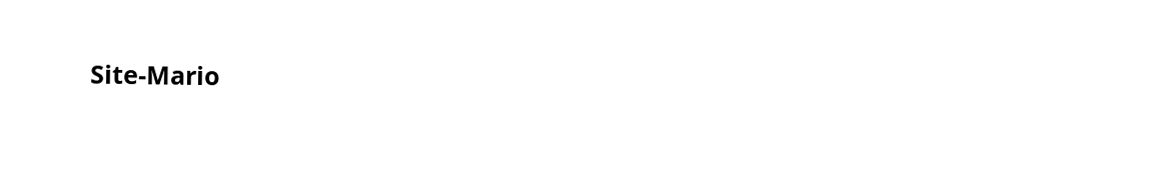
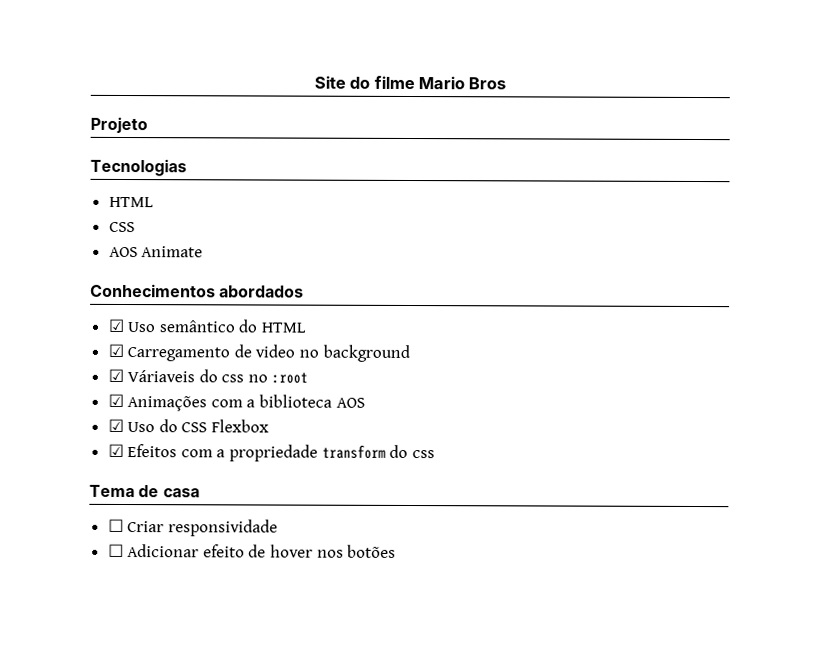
[90,64,220,86] Site-Mario -> [313,75,507,90] [90,116,148,134] [90,158,187,177] [108,196,154,208] [108,221,135,233] [108,246,204,258] [90,283,305,298] [107,318,308,333] [107,343,410,363] [107,368,308,384] [107,393,365,412] [107,418,270,433] [107,443,435,462] [89,484,200,498] [107,518,278,537] [107,543,397,558] Site do filme Mario Bros // Projeto // Tecnologias // HTML // CSS // AOS Animate // Conhecimentos abordados // ☑ Uso semântico do HTML // ☑ Carregamento de video no background // ☑ Váriaveis do css no :root // ☑ Animações com a biblioteca AOS // ☑ Uso do CSS Flexbox // ☑ Efeitos com a propriedade transform do css // Tema de casa // ☐ Criar responsividade // ☐ Adicionar efeito de hover nos botões

